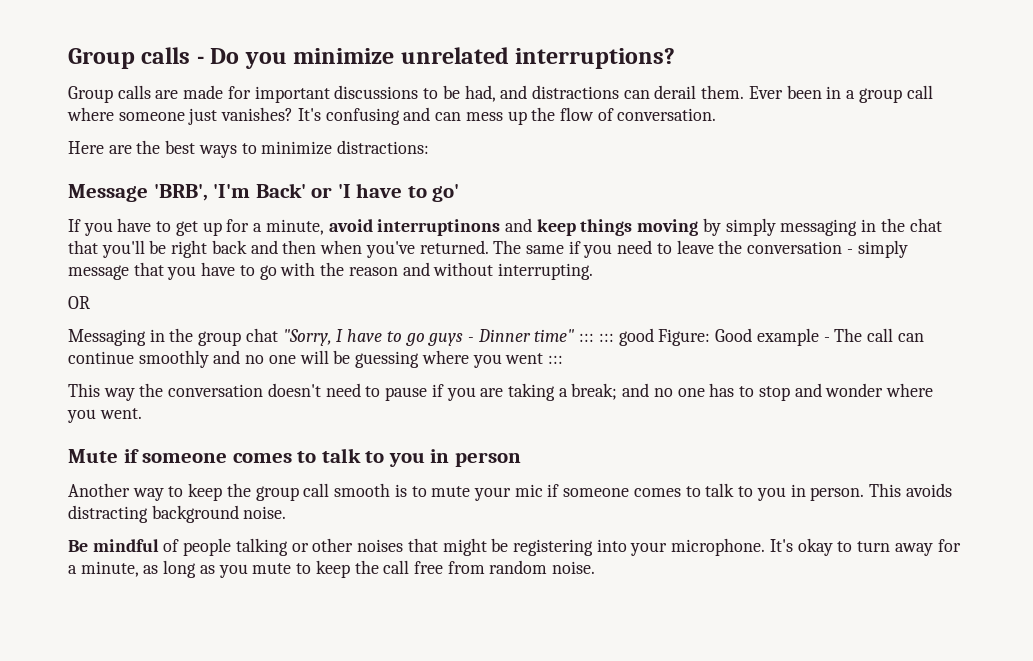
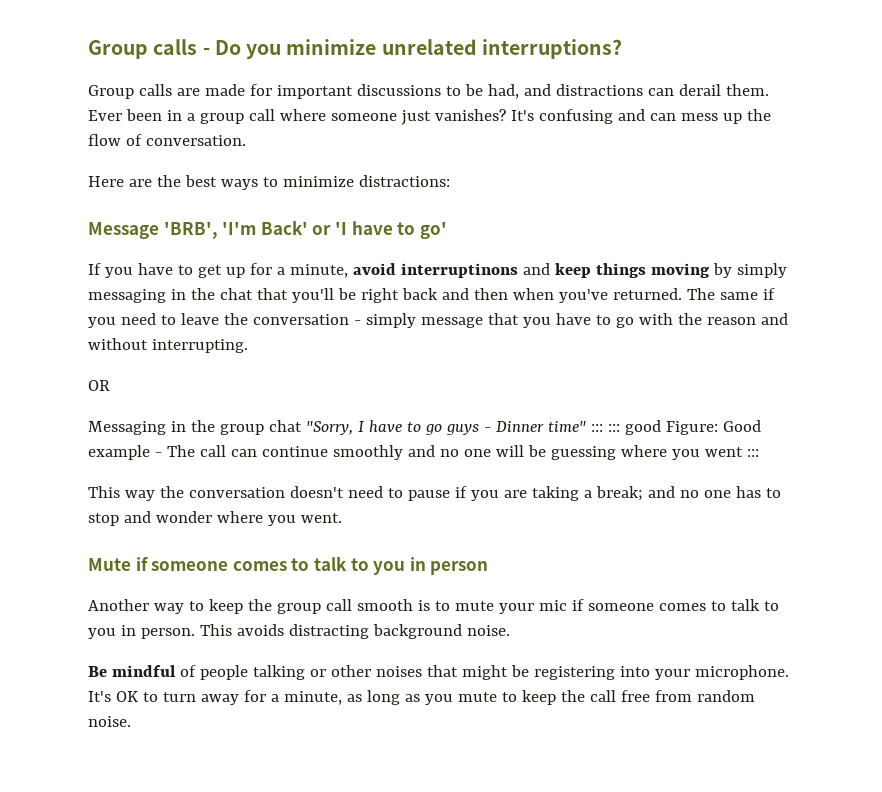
[797,538,833,556] okay -> [115,691,138,702] OK

